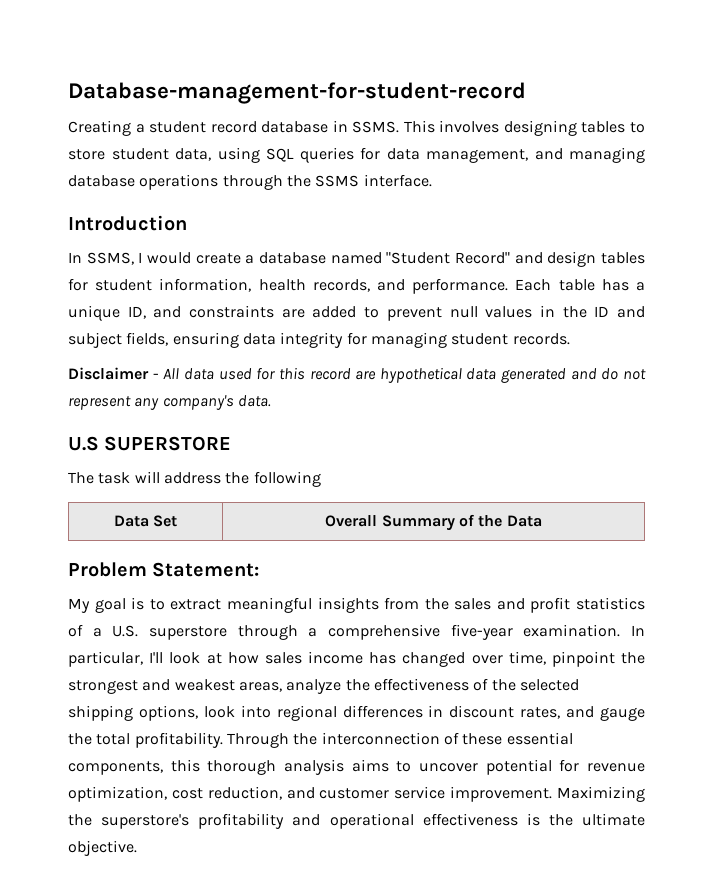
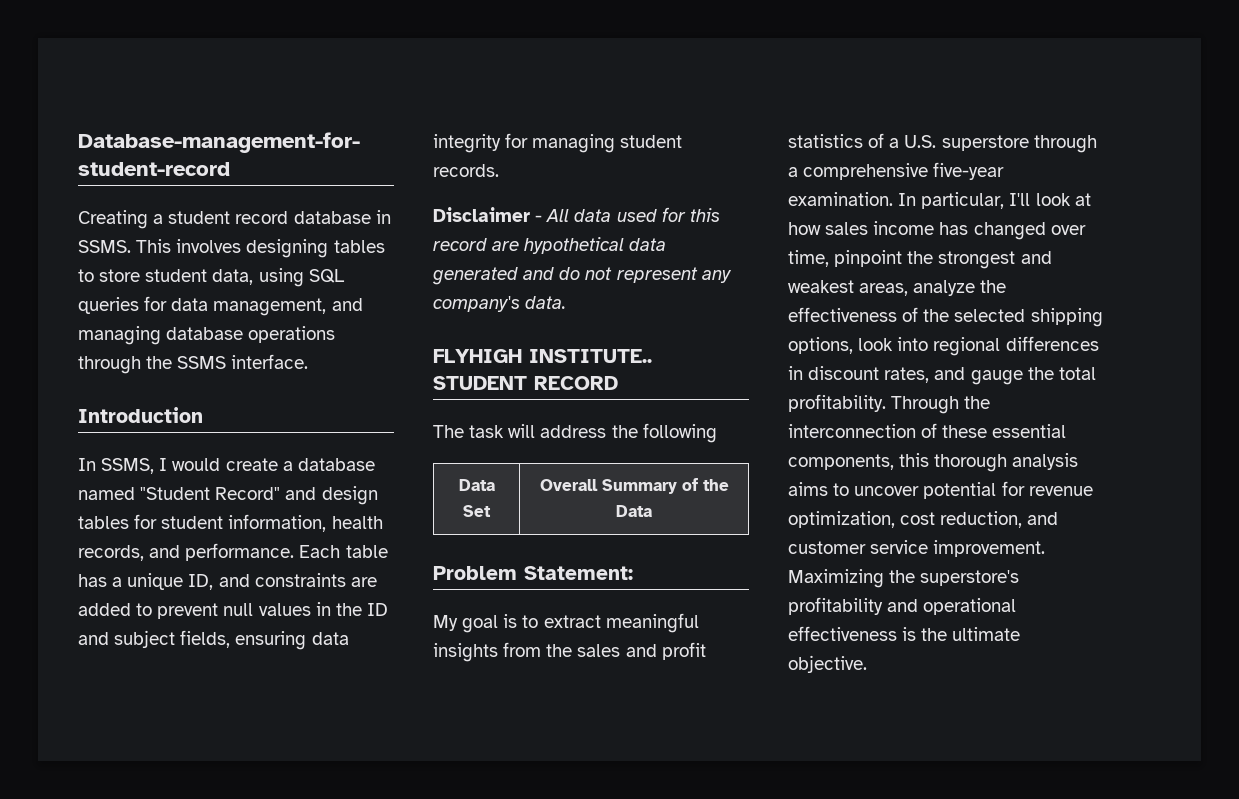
[68,436,232,451] U.S SUPERSTORE -> [433,349,652,363] [433,376,618,390] FLYHIGH INSTITUTE.. STUDENT RECORD

